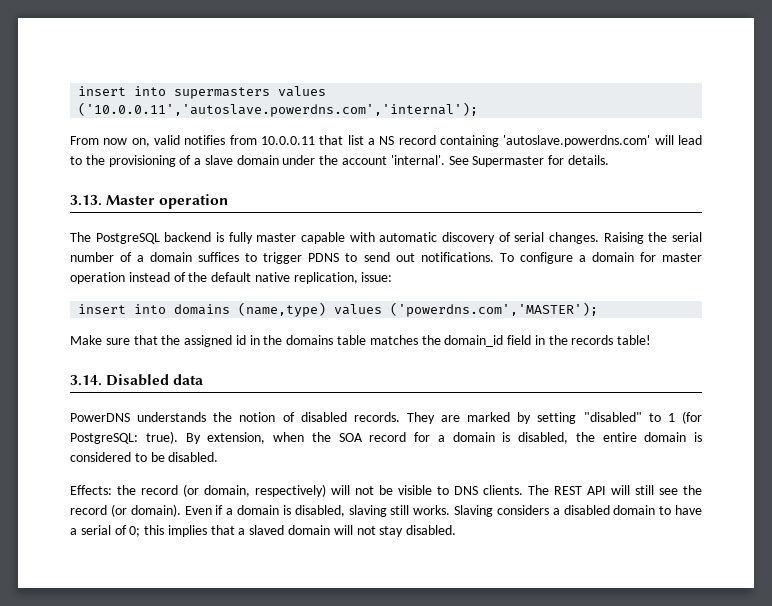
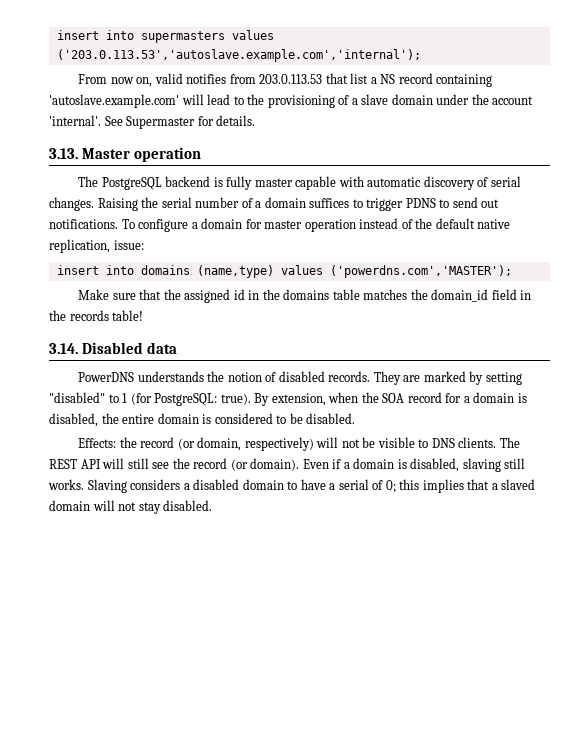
[78,102,479,117] ('10.0.0.11','autoslave.powerdns.com','internal'); -> [56,49,421,62] ('203.0.113.53','autoslave.example.com','internal');
[261,136,315,145] 10.0.0.11 -> [259,74,323,84] 203.0.113.53
[503,135,651,147] 'autoslave.powerdns.com' -> [49,94,179,108] 'autoslave.example.com'

